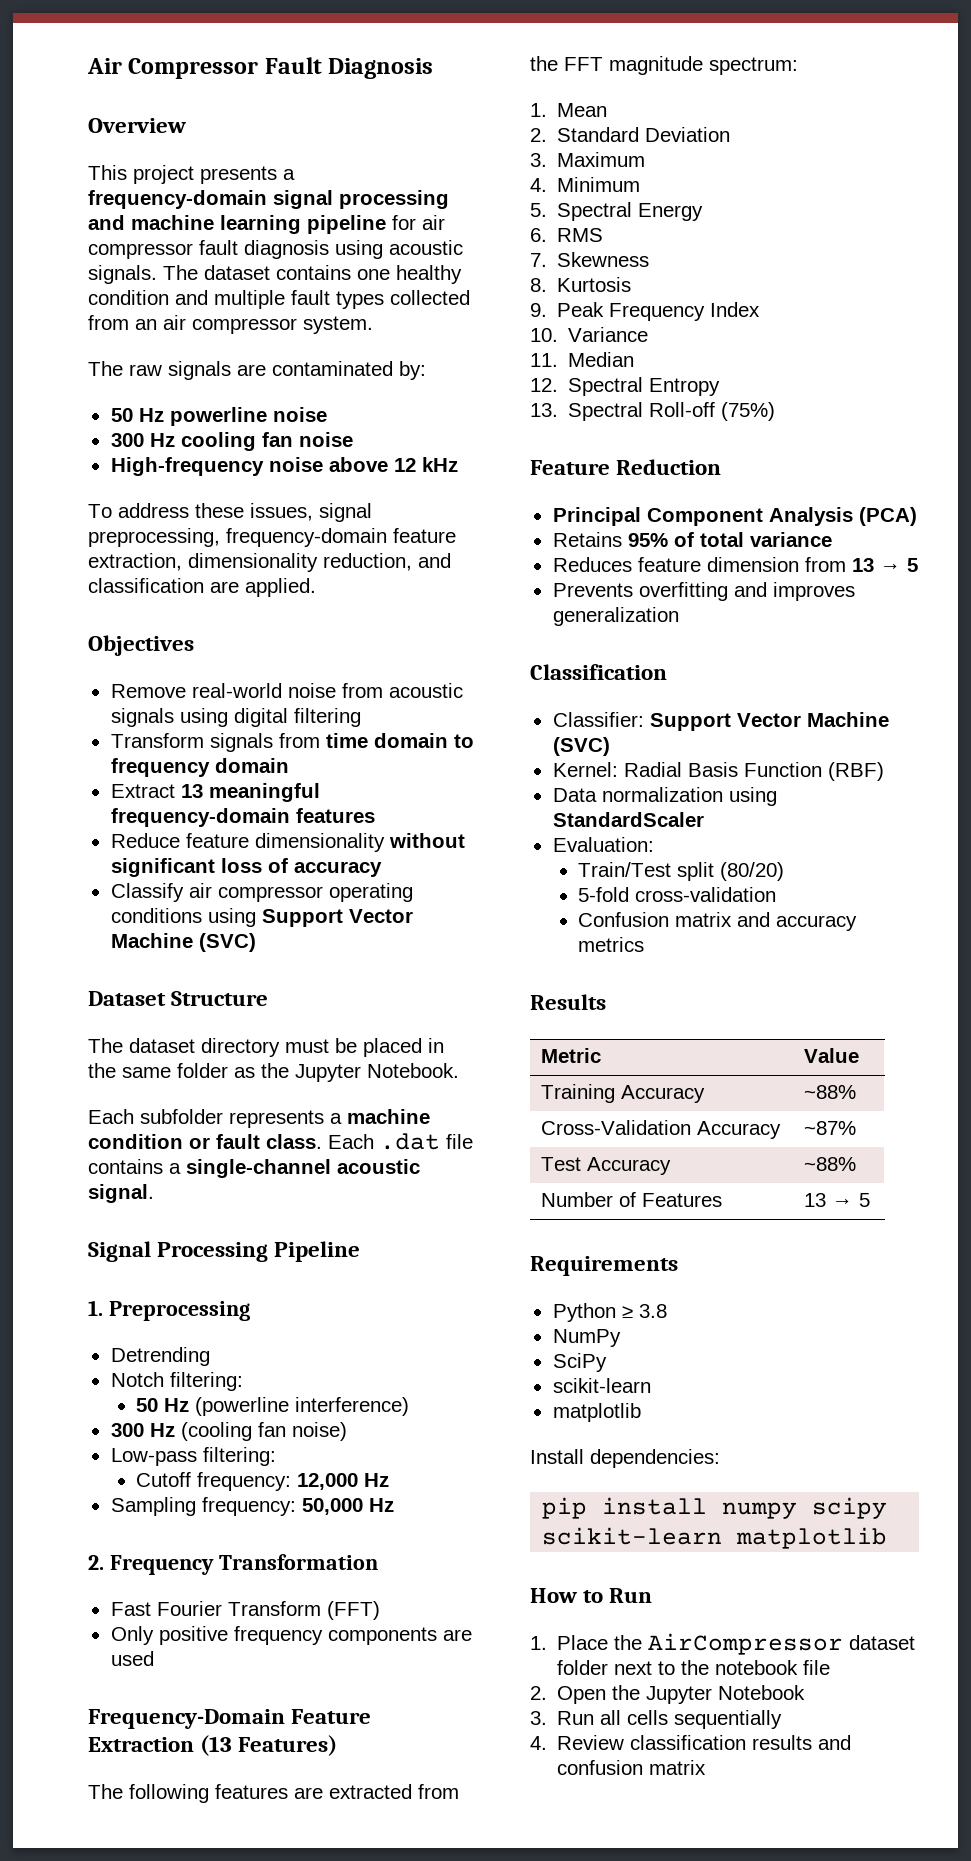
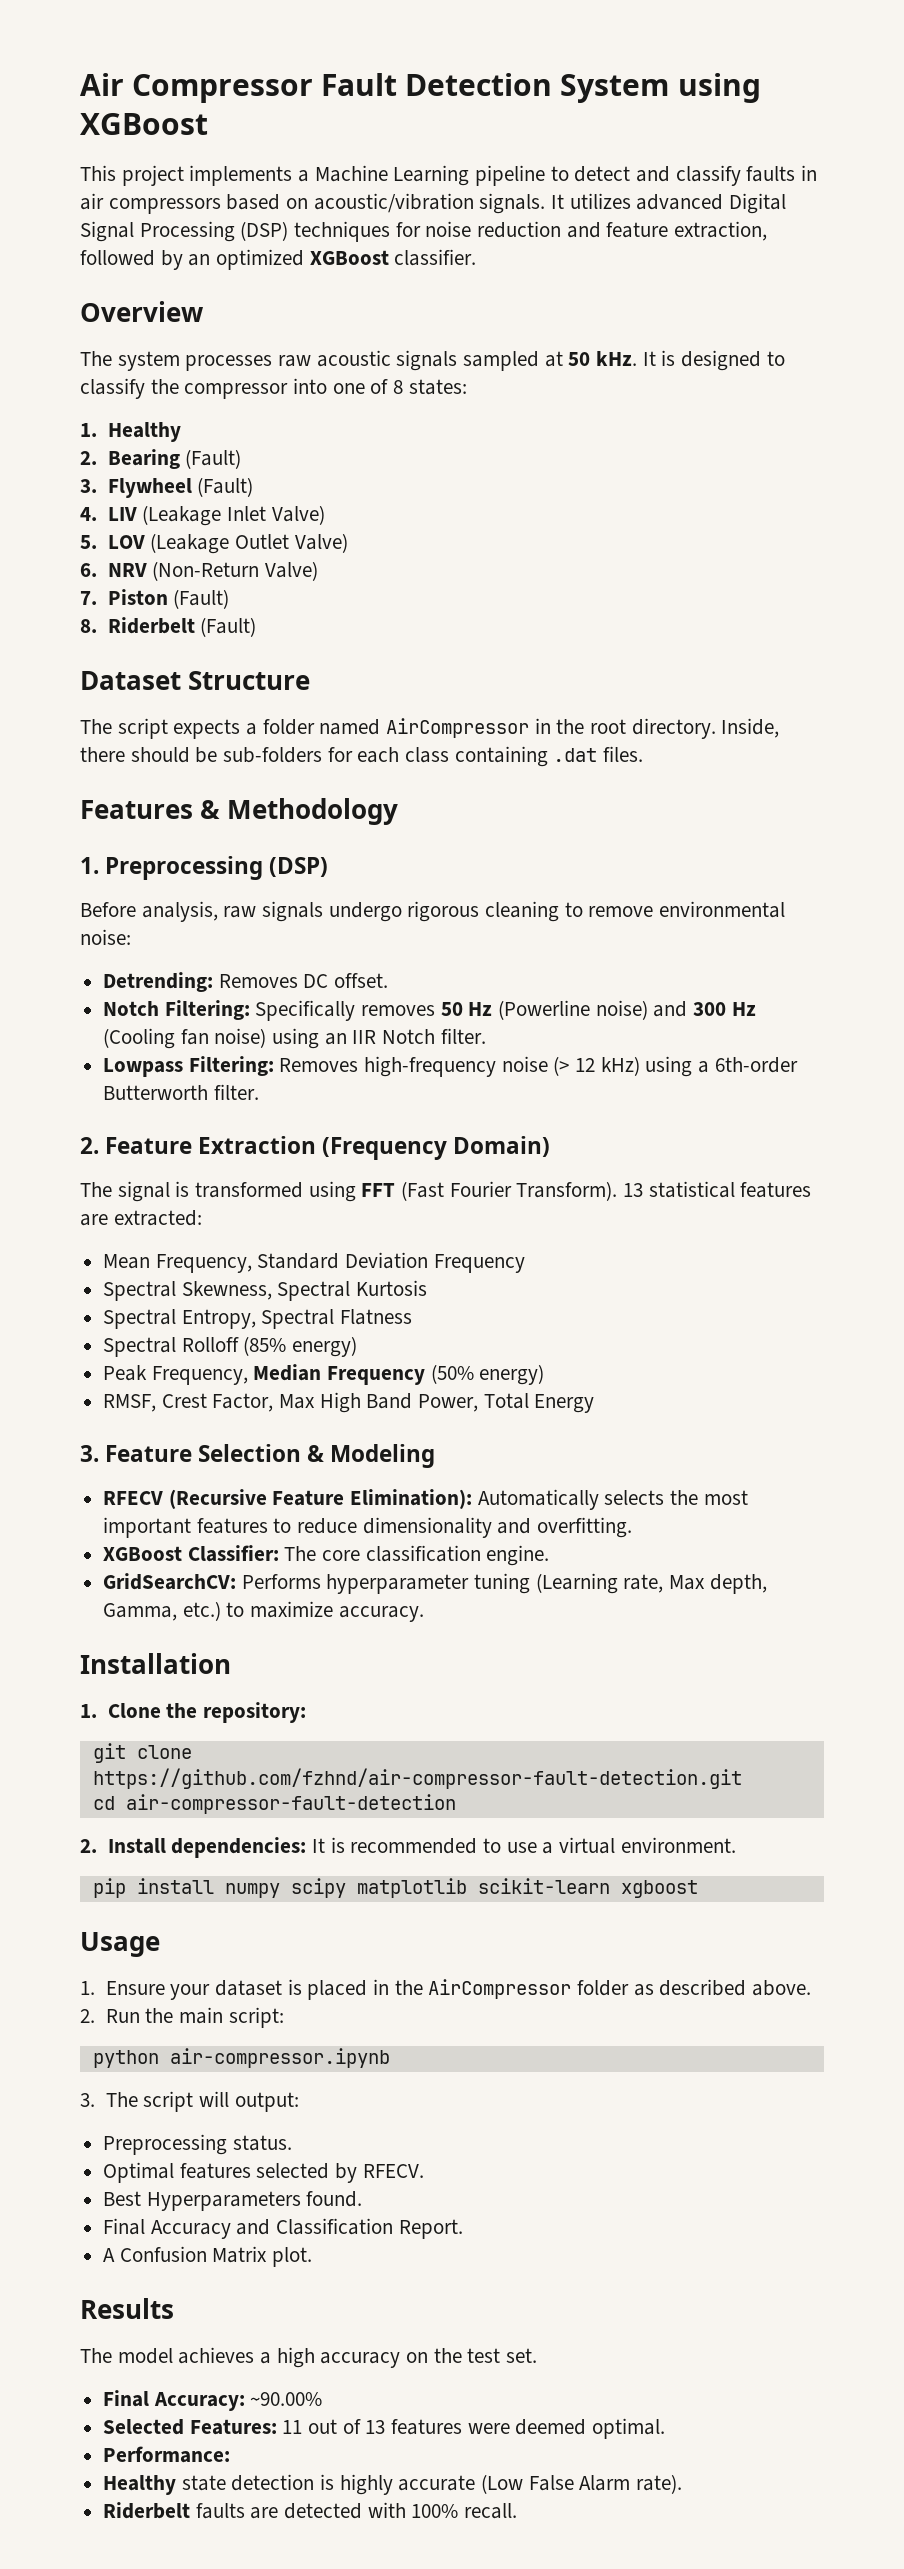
[328,58,434,79] [88,118,186,133] [88,165,295,184] [88,190,449,209] [88,215,445,234] [88,240,463,259] [88,265,462,284] [88,290,470,309] [88,315,373,334] [88,361,426,380] [110,407,327,426] [110,432,353,451] [110,457,458,476] [88,503,372,522] [88,528,456,547] [88,553,451,572] [88,578,316,597] [88,635,194,656] [110,683,463,698] [110,708,361,727] [110,733,474,752] [110,758,289,777] [110,783,320,802] [110,808,375,827] [110,833,465,852] [110,858,382,877] [110,883,413,902] [110,908,413,927] [110,933,256,952] [88,991,269,1006] [88,1038,444,1057] [88,1063,459,1082] [88,1109,430,1128] [88,1133,473,1150] [88,1159,420,1178] [88,1184,154,1203] [88,1241,361,1262] [88,1300,250,1321] [110,1347,210,1366] [110,1372,243,1391] [136,1397,410,1416] [110,1422,252,1441] Diagnosis // Overview // This project presents a frequency-domain signal processing and machine learning pipeline for air compressor fault diagnosis using acoustic signals. The dataset contains one healthy condition and multiple fault types collected from an air compressor system. // The raw signals are contaminated by: // 50 Hz powerline noise // 300 Hz cooling fan noise // High-frequency noise above 12 kHz // To address these issues, signal preprocessing, frequency-domain feature extraction, dimensionality reduction, and classification are applied. // Objectives // Remove real-world noise from acoustic signals using digital filtering // Transform signals from time domain to frequency domain // Extract 13 meaningful frequency-domain features // Reduce feature dimensionality without significant loss of accuracy // Classify air compressor operating conditions using Support Vector Machine (SVC) // Dataset Structure // The dataset directory must be placed in the same folder as the Jupyter Notebook. // Each subfolder represents a machine condition or fault class. Each .dat file contains a single-channel acoustic signal. // Signal Processing Pipeline // 1. Preprocessing // Detrending // Notch filtering: // 50 Hz (powerline interference) // 300 Hz (cooling -> [405,73,761,103] [80,113,208,135] [80,165,818,186] [80,193,787,214] [80,221,768,242] [80,249,477,270] [80,301,203,322] [80,350,785,371] [80,378,467,399] [80,422,181,442] [80,449,242,469] [80,477,254,498] [80,505,325,526] [80,533,348,554] [80,561,318,581] [80,589,230,609] [80,617,257,637] [80,671,311,690] [80,718,780,739] [80,746,644,767] [80,798,399,825] [80,856,329,880] [80,901,786,922] [80,929,131,945] [103,972,389,992] [103,1000,756,1021] [103,1028,176,1049] Detection System using XGBoost // This project implements a Machine Learning pipeline to detect and classify faults in air compressors based on acoustic/vibration signals. It utilizes advanced Digital Signal Processing (DSP) techniques for noise reduction and feature extraction, followed by an optimized XGBoost classifier. // Overview // The system processes raw acoustic signals sampled at 50 kHz. It is designed to classify the compressor into one of 8 states: // 1. Healthy // 2. Bearing (Fault) // 3. Flywheel (Fault) // 4. LIV (Leakage Inlet Valve) // 5. LOV (Leakage Outlet Valve) // 6. NRV (Non-Return Valve) // 7. Piston (Fault) // 8. Riderbelt (Fault) // Dataset Structure // The script expects a folder named AirCompressor in the root directory. Inside, there should be sub-folders for each class containing .dat files. // Features & Methodology // 1. Preprocessing (DSP) // Before analysis, raw signals undergo rigorous cleaning to remove environmental noise: // Detrending: Removes DC offset. // Notch Filtering: Specifically removes 50 Hz (Powerline noise) and 300 Hz (Cooling
[110,1447,276,1466] [136,1472,390,1491] [110,1497,394,1516] [88,1554,378,1575] [110,1601,380,1620] [110,1626,472,1645] [110,1651,154,1666] [88,1709,372,1729] [88,1735,338,1756] [88,1784,459,1803] [530,56,798,75] [530,103,608,117] [530,127,731,142] [530,152,646,167] [530,177,641,192] [530,202,704,221] [530,228,604,242] [530,252,650,267] [530,277,632,292] [530,302,761,321] [530,327,649,342] [530,352,635,367] [530,377,721,396] [530,402,776,421] [530,459,722,475] [552,507,917,526] [552,532,832,547] [552,557,918,572] [552,582,855,601] [552,607,679,626] [530,664,667,680] [552,712,889,731] [552,737,610,756] [552,762,884,781] [552,787,777,806] [552,812,704,827] [552,837,654,852] [578,862,785,881] [578,887,777,902] [578,912,858,931] [578,937,645,952] [530,994,606,1010] [541,1048,602,1063] [804,1048,860,1063] [541,1084,706,1103] [804,1085,857,1099] [541,1120,782,1139] [804,1121,857,1135] [541,1157,672,1175] [804,1157,857,1171] [541,1192,723,1207] [804,1193,871,1207] [530,1256,678,1276] [552,1303,667,1322] [552,1329,621,1347] [552,1353,607,1372] [552,1378,651,1393] [552,1403,641,1422] [530,1449,720,1468] [542,1497,888,1519] [542,1527,888,1549] [530,1588,653,1603] [530,1633,916,1655] [557,1660,831,1675] [530,1685,806,1704] [530,1710,783,1729] [530,1735,852,1750] [557,1760,707,1775] // Low-pass filtering: // Cutoff frequency: 12,000 Hz // Sampling frequency: 50,000 Hz // 2. Frequency Transformation // Fast Fourier Transform (FFT) // Only positive frequency components are used // Frequency-Domain Feature Extraction (13 Features) // The following features are extracted from the FFT magnitude spectrum: // 1. Mean // 2. Standard Deviation // 3. Maximum // 4. Minimum // 5. Spectral Energy // 6. RMS // 7. Skewness // 8. Kurtosis // 9. Peak Frequency Index // 10. Variance // 11. Median // 12. Spectral Entropy // 13. Spectral Roll-off (75%) // Feature Reduction // Principal Component Analysis (PCA) // Retains 95% of total variance // Reduces feature dimension from 13 → 5 // Prevents overfitting and improves generalization // Classification // Classifier: Support Vector Machine (SVC) // Kernel: Radial Basis Function (RBF) // Data normalization using StandardScaler // Evaluation: // Train/Test split (80/20) // 5-fold cross-validation // Confusion matrix and accuracy metrics // Results // Metric | Value // Training Accuracy | ~88% // Cross-Validation Accuracy | ~87% // Test Accuracy | ~88% // Number of Features | 13 → 5 // Requirements // Python ≥ 3.8 // NumPy // SciPy // scikit-learn // matplotlib // Install dependencies: // pip install numpy scipy scikit-learn matplotlib // How to Run // 1. Place the AirCompressor dataset folder next to the notebook file // 2. Open the Jupyter Notebook // 3. Run all cells sequentially // 4. Review classification results and confusion matrix -> [272,1028,486,1049] [103,1056,798,1077] [103,1084,259,1100] [80,1136,551,1160] [80,1181,812,1202] [80,1210,202,1226] [103,1252,525,1273] [103,1280,428,1301] [103,1309,413,1329] [103,1336,358,1357] [103,1364,545,1385] [103,1392,595,1413] [80,1444,436,1468] [103,1489,748,1510] [103,1517,633,1538] [103,1545,550,1566] [103,1573,767,1594] [103,1601,424,1622] [80,1653,231,1674] [80,1702,306,1723] [92,1743,192,1763] [92,1768,742,1789] [92,1794,456,1814] [80,1837,736,1858] [92,1878,698,1898] [80,1932,160,1957] [80,1979,811,2000] [80,2007,284,2028] [92,2048,390,2068] [80,2091,299,2112] [103,2134,292,2155] [103,2162,424,2183] [103,2191,363,2211] [103,2218,463,2239] [103,2246,313,2267] [80,2298,174,2319] [80,2347,538,2368] [103,2390,323,2411] [103,2418,666,2439] [103,2446,231,2463] [103,2474,683,2495] [103,2502,518,2519] using an IIR Notch filter. // Lowpass Filtering: Removes high-frequency noise (> 12 kHz) using a 6th-order Butterworth filter. // 2. Feature Extraction (Frequency Domain) // The signal is transformed using FFT (Fast Fourier Transform). 13 statistical features are extracted: // Mean Frequency, Standard Deviation Frequency // Spectral Skewness, Spectral Kurtosis // Spectral Entropy, Spectral Flatness // Spectral Rolloff (85% energy) // Peak Frequency, Median Frequency (50% energy) // RMSF, Crest Factor, Max High Band Power, Total Energy // 3. Feature Selection & Modeling // RFECV (Recursive Feature Elimination): Automatically selects the most important features to reduce dimensionality and overfitting. // XGBoost Classifier: The core classification engine. // GridSearchCV: Performs hyperparameter tuning (Learning rate, Max depth, Gamma, etc.) to maximize accuracy. // Installation // 1. Clone the repository: // git clone https://github.com/fzhnd/air-compressor-fault-detection.git // cd air-compressor-fault-detection // 2. Install dependencies: It is recommended to use a virtual environment. // pip install numpy scipy matplotlib scikit-learn xgboost // Usage // 1. Ensure your dataset is placed in the AirCompressor folder as described above. // 2. Run the main script: // python air-compressor.ipynb // 3. The script will output: // Preprocessing status. // Optimal features selected by RFECV. // Best Hyperparameters found. // Final Accuracy and Classification Report. // A Confusion Matrix plot. // Results // The model achieves a high accuracy on the test set. // Final Accuracy: ~90.00% // Selected Features: 11 out of 13 features were deemed optimal. // Performance: // Healthy state detection is highly accurate (Low False Alarm rate). // Riderbelt faults are detected with 100% recall.

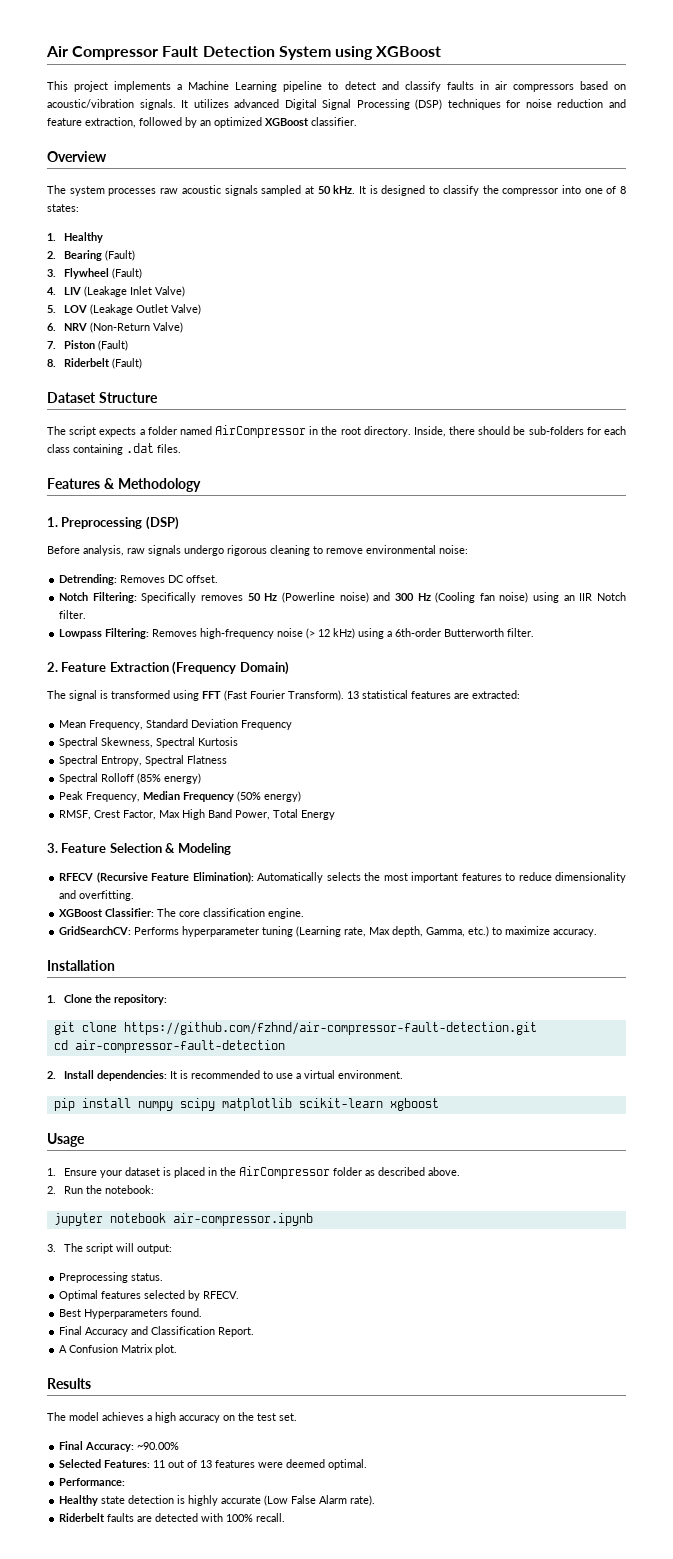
[178,2007,284,2028] [92,2050,159,2068] main script: // python -> [104,1185,154,1194] [53,1213,166,1226] notebook: // jupyter notebook

